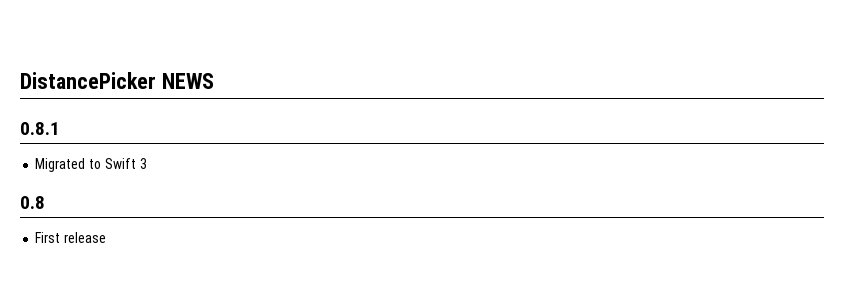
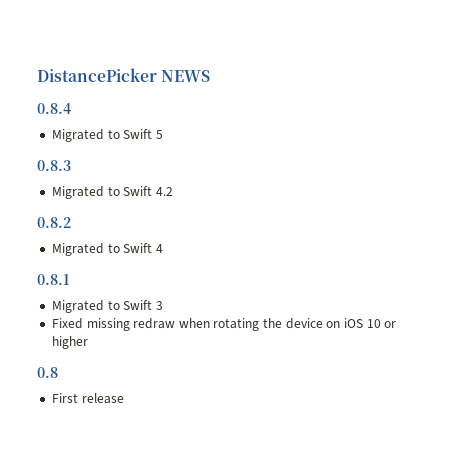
(214, 81) none -> [37,103,71,114] [51,129,163,142] [37,160,71,171] [51,186,173,199] [37,217,71,228] [51,243,163,256] // 0.8.4 // Migrated to Swift 5 // 0.8.3 // Migrated to Swift 4.2 // 0.8.2 // Migrated to Swift 4
(147, 163) none -> [51,318,397,331] [51,336,88,349] // Fixed missing redraw when rotating the device on iOS 10 or higher

